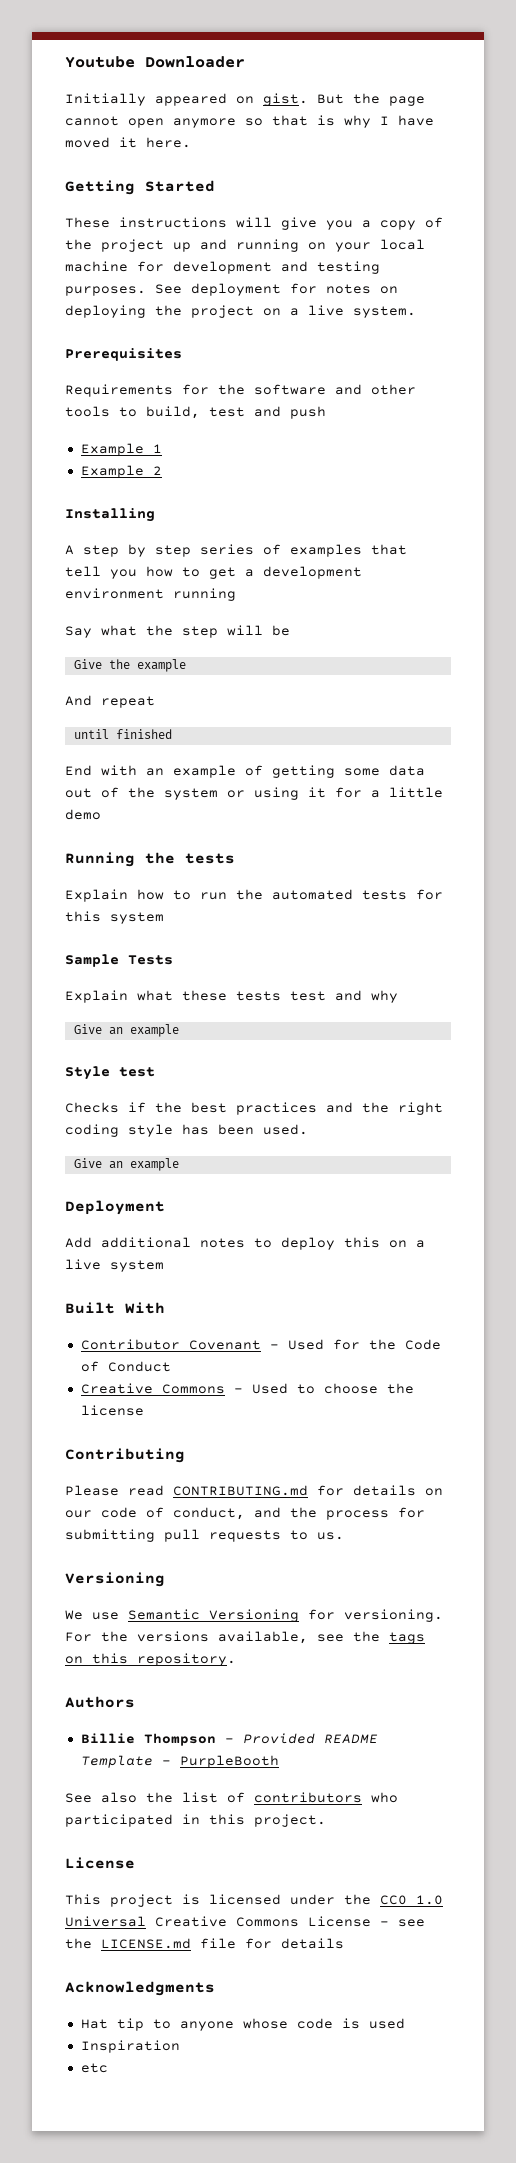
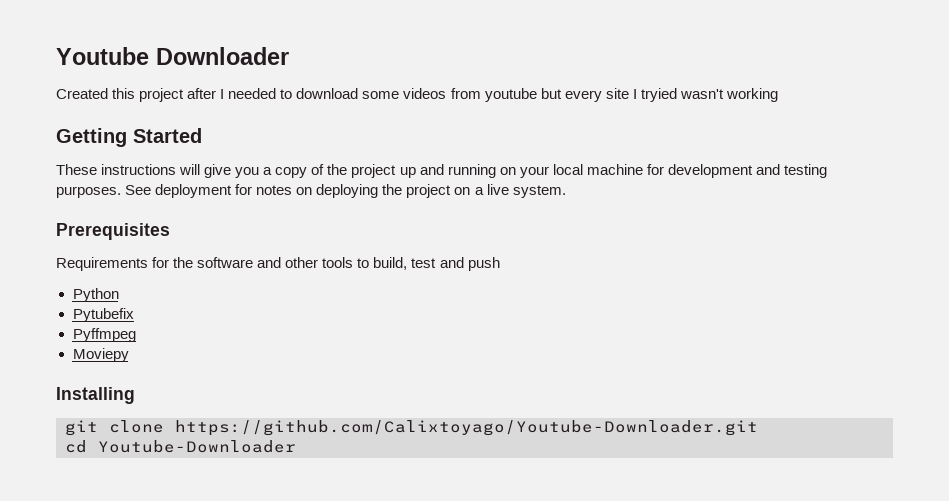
[65,93,425,106] [65,115,434,128] [65,137,191,148] Initially appeared on gist. But the page cannot open anymore so that is why I have moved it here. -> [56,88,778,102] Created this project after I needed to download some videos from youtube but every site I tryied wasn't working
[80,443,162,456] [80,465,162,478] [65,508,155,522] [65,544,407,557] [65,566,362,579] [65,588,236,601] [65,625,290,638] [73,659,186,672] [65,695,155,708] [73,729,172,739] [65,765,425,778] [65,787,443,800] [65,809,101,820] [65,852,235,867] [65,889,443,902] [65,911,164,924] [65,954,173,967] [65,990,398,1003] [73,1024,179,1037] [65,1066,155,1080] [65,1102,443,1115] [65,1124,308,1137] [73,1158,179,1171] [65,1200,165,1215] [65,1237,425,1250] [65,1259,164,1272] [65,1302,165,1314] [80,1339,441,1350] [80,1361,171,1372] [80,1383,414,1394] [80,1405,144,1416] [65,1448,185,1463] [65,1485,443,1496] [65,1507,425,1520] [65,1529,344,1542] [65,1572,165,1587] [65,1609,443,1622] [65,1631,425,1644] [65,1653,236,1666] [65,1696,135,1708] [80,1733,378,1746] [80,1755,279,1768] [65,1792,398,1803] [65,1814,326,1827] [65,1857,135,1869] [65,1894,443,1907] [65,1916,425,1927] [65,1938,344,1949] [65,1981,215,1996] [80,2018,405,2031] [80,2040,180,2053] [80,2063,108,2073] Example 1 // Example 2 // Installing // A step by step series of examples that tell you how to get a development environment running // Say what the step will be // Give the example // And repeat // until finished // End with an example of getting some data out of the system or using it for a little demo // Running the tests // Explain how to run the automated tests for this system // Sample Tests // Explain what these tests test and why // Give an example // Style test // Checks if the best practices and the right coding style has been used. // Give an example // Deployment // Add additional notes to deploy this on a live system // Built With // Contributor Covenant - Used for the Code of Conduct // Creative Commons - Used to choose the license // Contributing // Please read CONTRIBUTING.md for details on our code of conduct, and the process for submitting pull requests to us. // Versioning // We use Semantic Versioning for versioning. For the versions available, see the tags on this repository. // Authors // Billie Thompson - Provided README Template - PurpleBooth // See also the list of contributors who participated in this project. // License // This project is licensed under the CC0 1.0 Universal Creative Commons License - see the LICENSE.md file for details // Acknowledgments // Hat tip to anyone whose code is used // Inspiration // etc -> [72,288,119,302] [72,308,134,322] [72,328,136,342] [72,348,129,362] [56,387,135,404] [65,420,758,436] [65,440,296,453] Python // Pytubefix // Pyffmpeg // Moviepy // Installing // git clone https://github.com/Calixtoyago/Youtube-Downloader.git // cd Youtube-Downloader

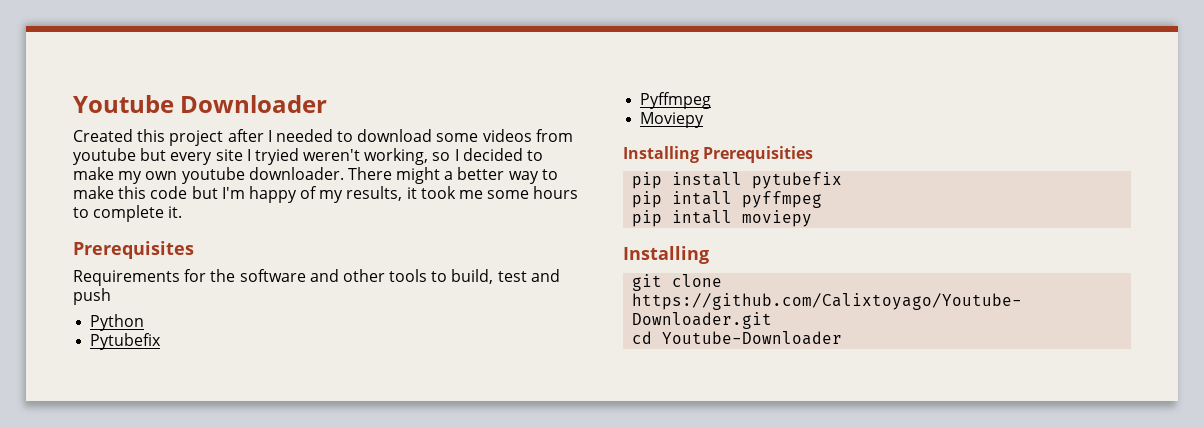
[679,88,778,102] [56,128,202,147] [56,164,827,178] [56,184,566,198] wasn't working // Getting Started // These instructions will give you a copy of the project up and running on your local machine for development and testing purposes. See deployment for notes on deploying the project on a live system. -> [303,148,544,165] [73,167,558,184] [73,186,579,203] [73,205,183,222] weren't working, so I decided to make my own youtube downloader. There might a better way to make this code but I'm happy of my results, it took me some hours to complete it.
(129, 355) none -> [623,146,814,163] [632,172,843,189] [632,191,823,208] [632,210,813,227] // Installing Prerequisities // pip install pytubefix // pip intall pyffmpeg // pip intall moviepy

